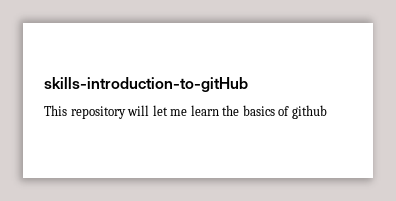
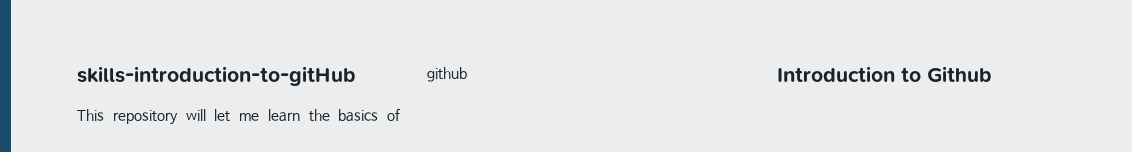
(327, 112) none -> [777,66,992,82] // Introduction to Github

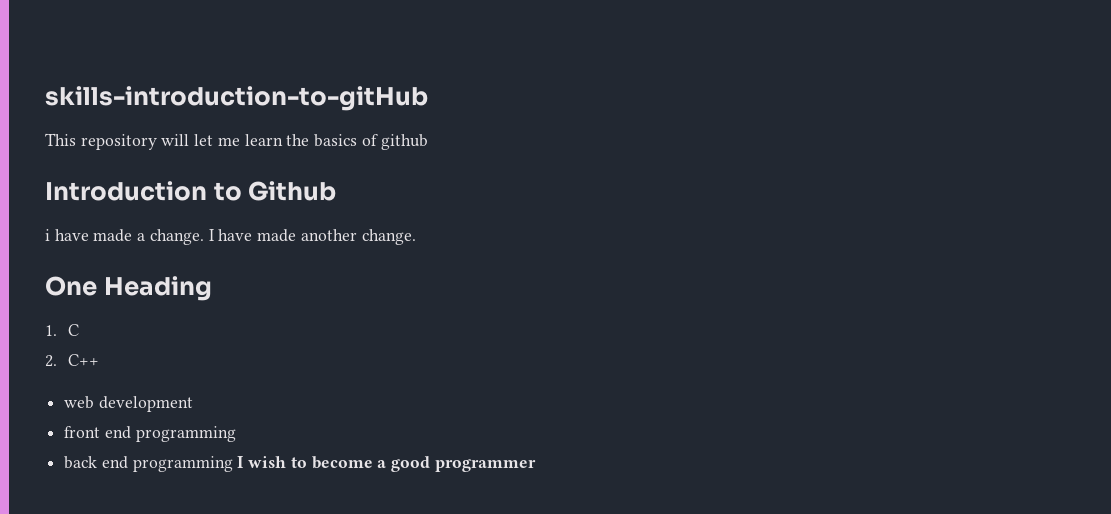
(992, 74) none -> [45,229,416,245] [45,276,212,301] [45,324,79,336] [45,354,99,367] [64,396,193,412] [64,426,236,442] [64,456,536,472] // i have made a change. I have made another change. // One Heading // 1. C // 2. C++ // web development // front end programming // back end programming I wish to become a good programmer

